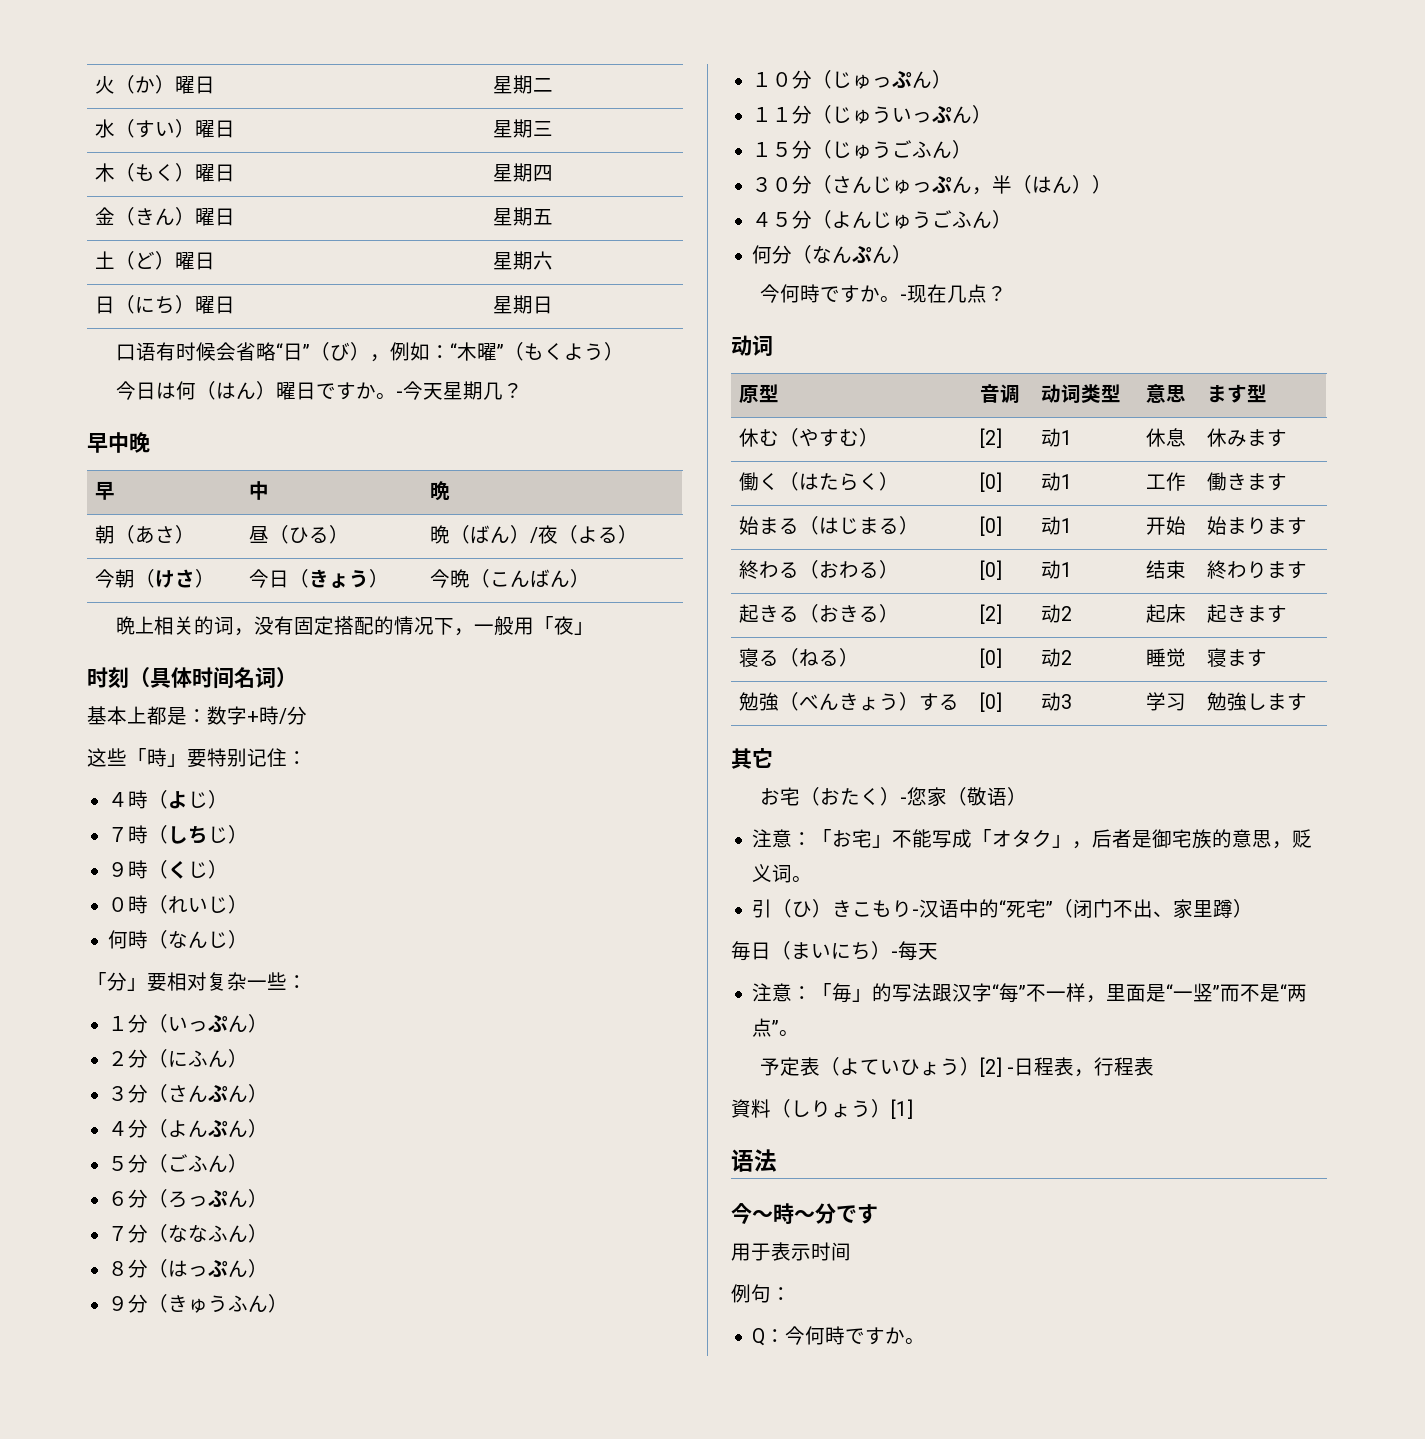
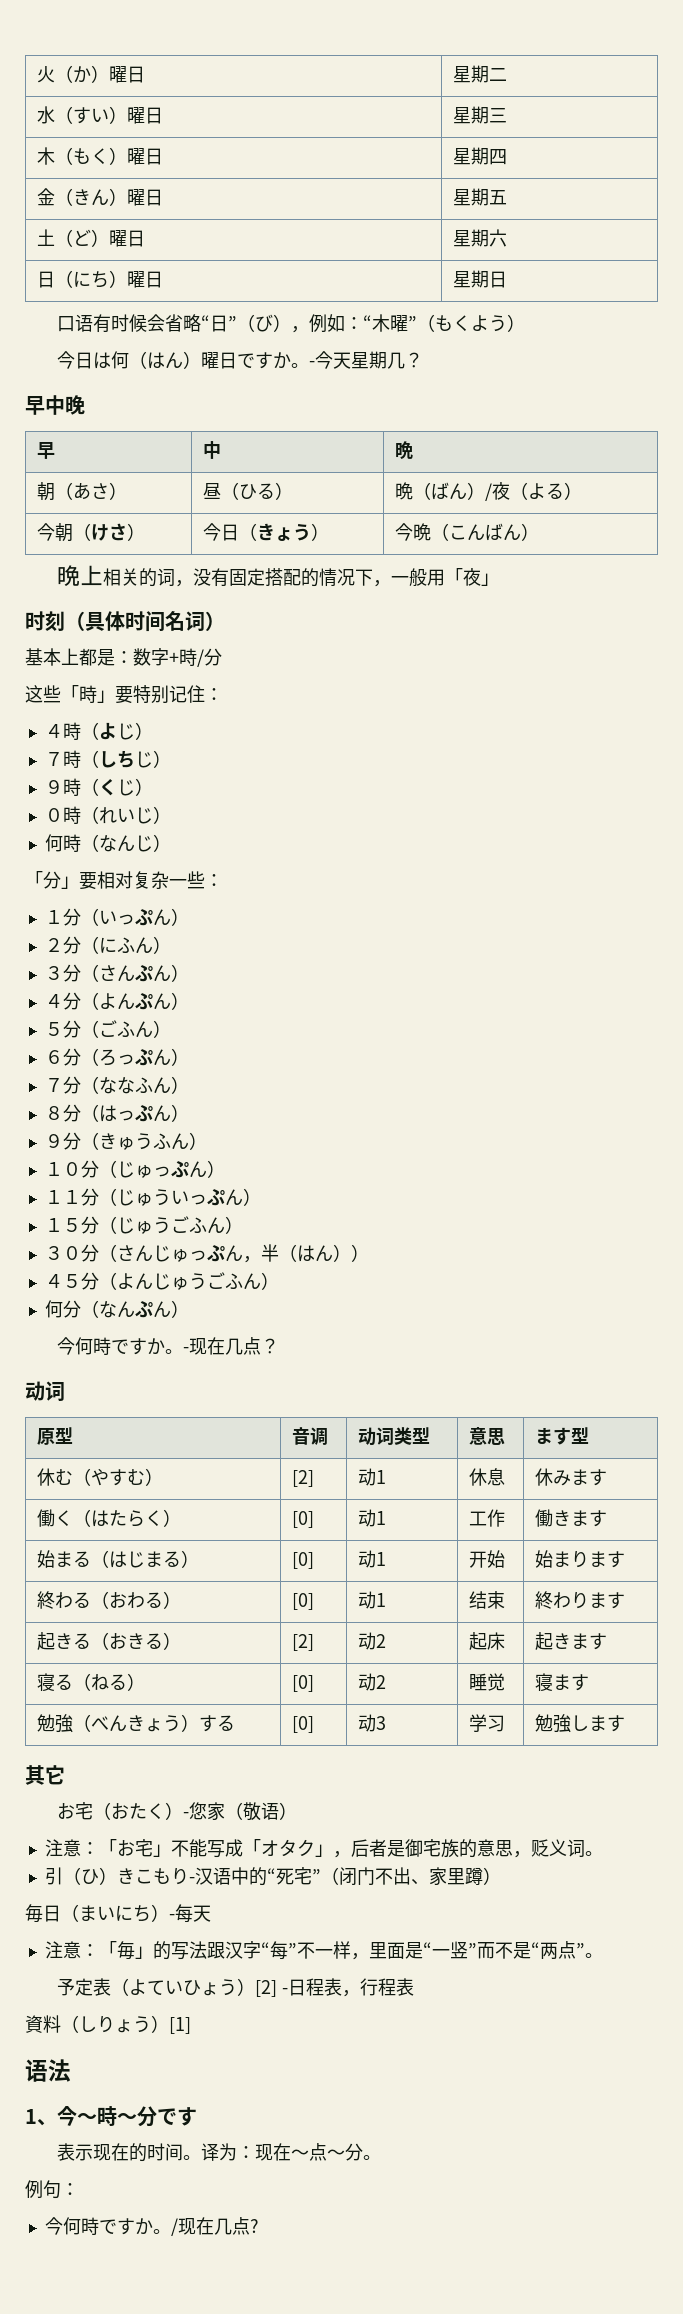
(777, 1160) none -> [25,2109,57,2126] 1、
[731,1242,851,1261] 用于表示时间 -> [57,2143,382,2162] 表示现在的时间。译为：现在～点～分。
[752,1326,926,1346] Q：今何時ですか。 -> [44,2217,259,2236] 今何時ですか。/现在几点?

